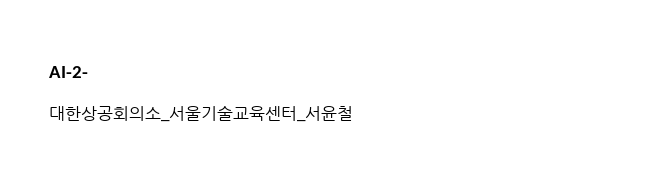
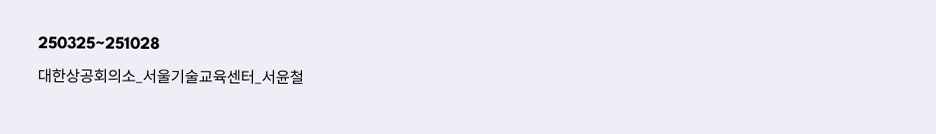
[49,66,88,78] AI-2- -> [38,36,161,50] 250325~251028

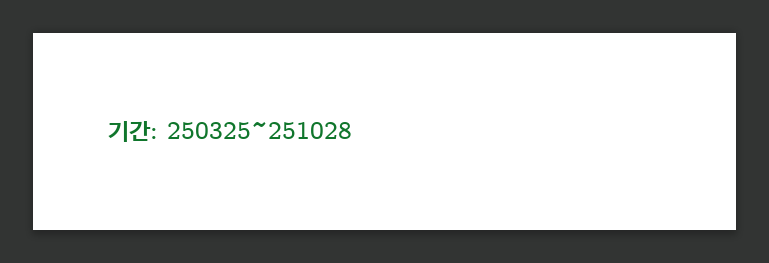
(38, 43) none -> [108,121,158,142] 기간:
[37,68,304,85] // 대한상공회의소_서울기술교육센터_서윤철 -> (352, 130) none

